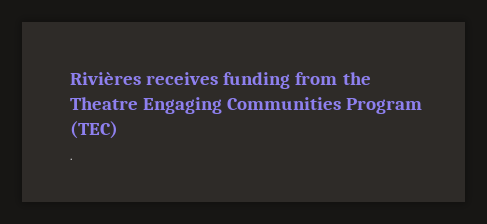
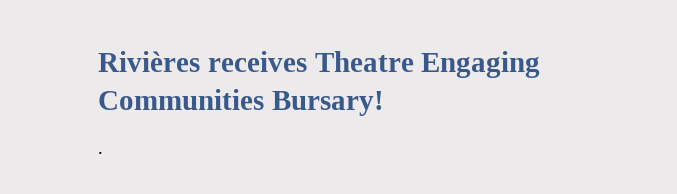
[223,72,371,89] funding from the -> (307, 61) none
[346,98,423,114] [70,121,118,139] Program (TEC) -> [271,91,384,116] Bursary!

